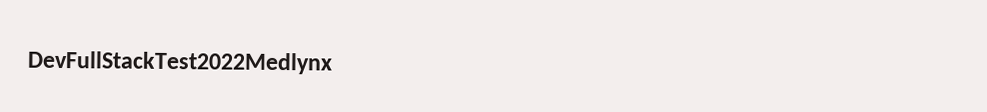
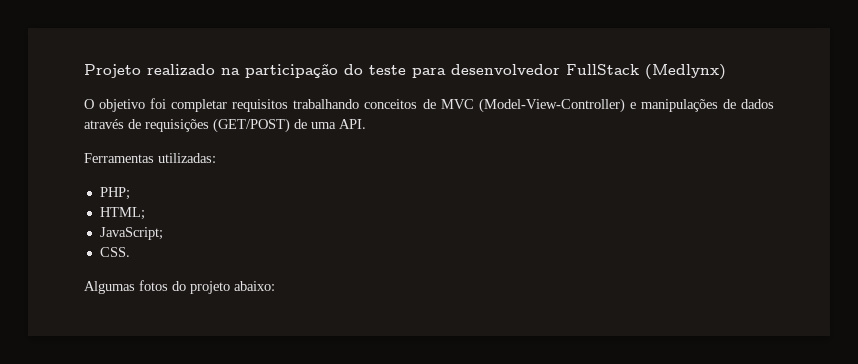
[27,50,333,75] DevFullStackTest2022Medlynx -> [84,63,726,80] [84,98,775,113] [84,118,366,133] [84,153,216,163] [99,187,130,200] [99,207,145,220] [99,227,163,240] [99,247,130,257] [84,280,275,294] Projeto realizado na participação do teste para desenvolvedor FullStack (Medlynx) // O objetivo foi completar requisitos trabalhando conceitos de MVC (Model-View-Controller) e manipulações de dados através de requisições (GET/POST) de uma API. // Ferramentas utilizadas: // PHP; // HTML; // JavaScript; // CSS. // Algumas fotos do projeto abaixo:

